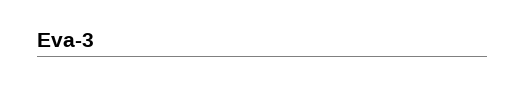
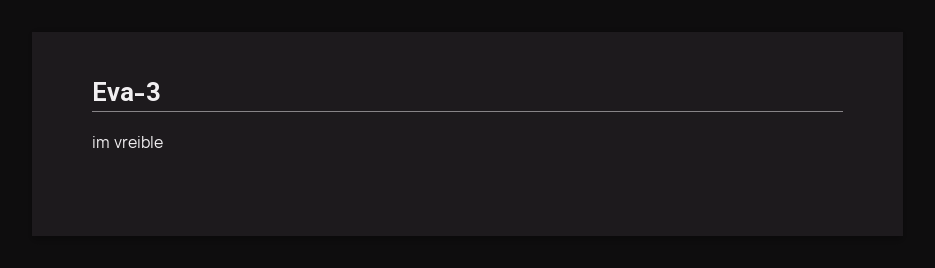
(94, 40) none -> [92,136,164,148] // im vreible

